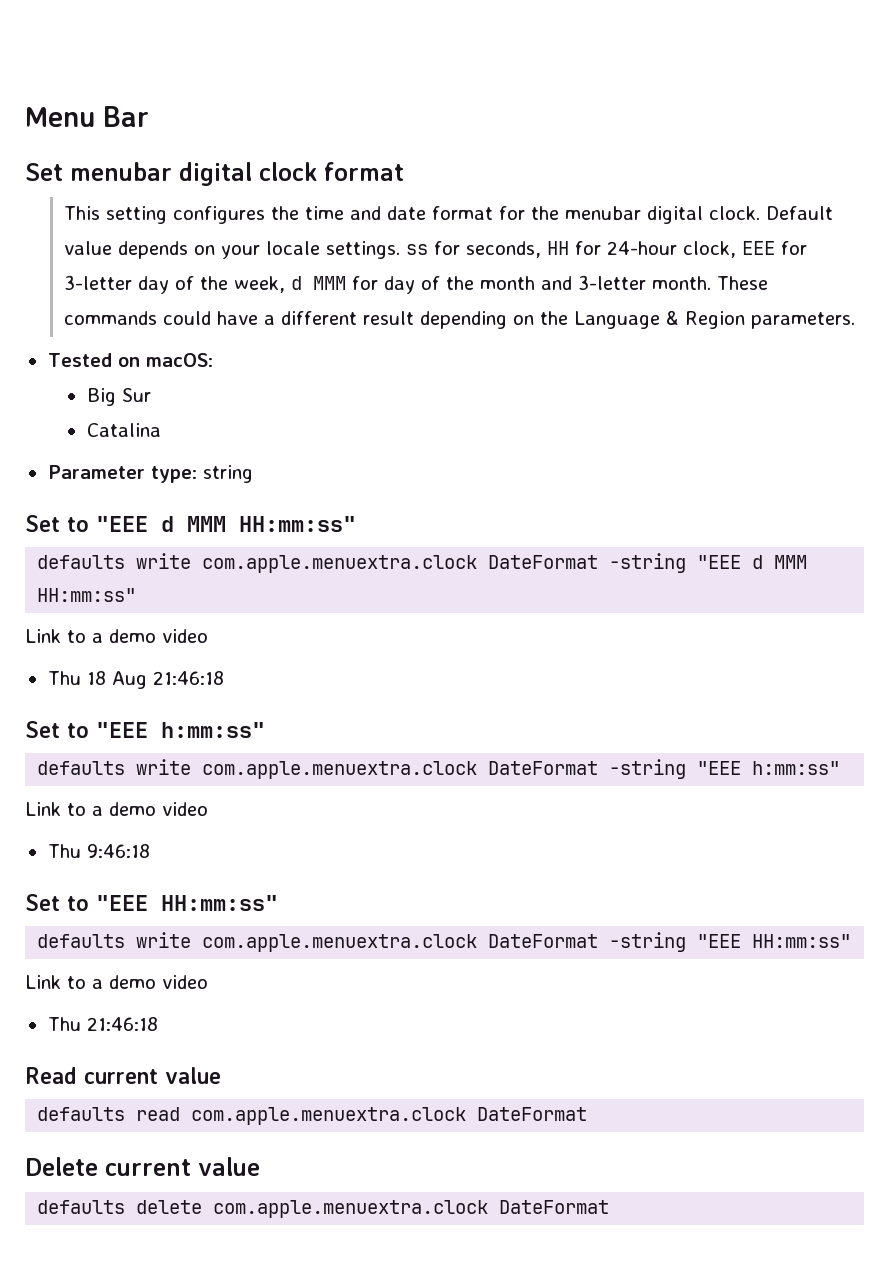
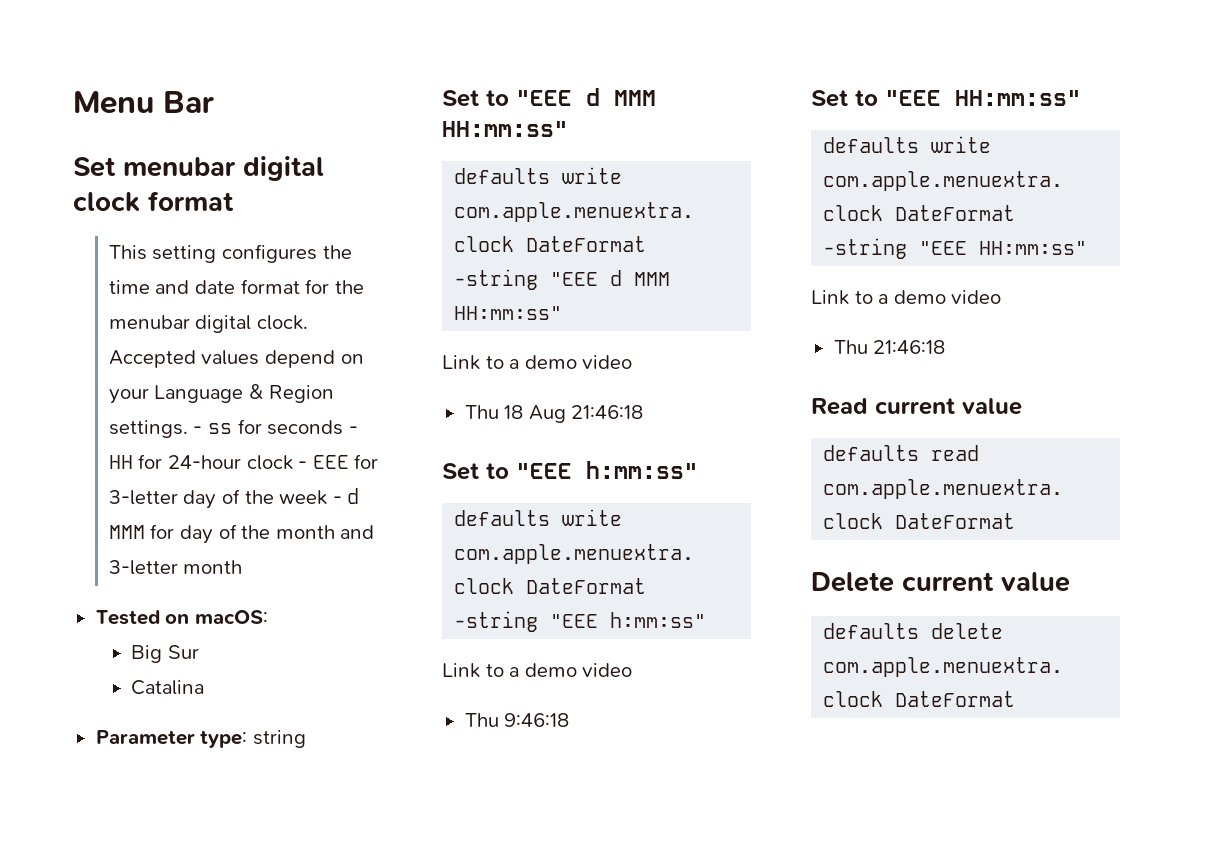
[766,206,834,220] [64,241,542,259] Default value depends on your locale settings. ss for seconds, -> [108,350,364,368] [108,384,334,404] [108,419,358,438] Accepted values depend on your Language & Region settings. - ss for seconds -
[683,241,737,258] clock, -> [246,455,308,470] clock -
[234,276,286,293] week, -> [279,490,342,505] week -
[652,276,769,290] [64,310,856,329] month. These commands could have a different result depending on the Language & Region parameters. -> [183,560,243,574] month

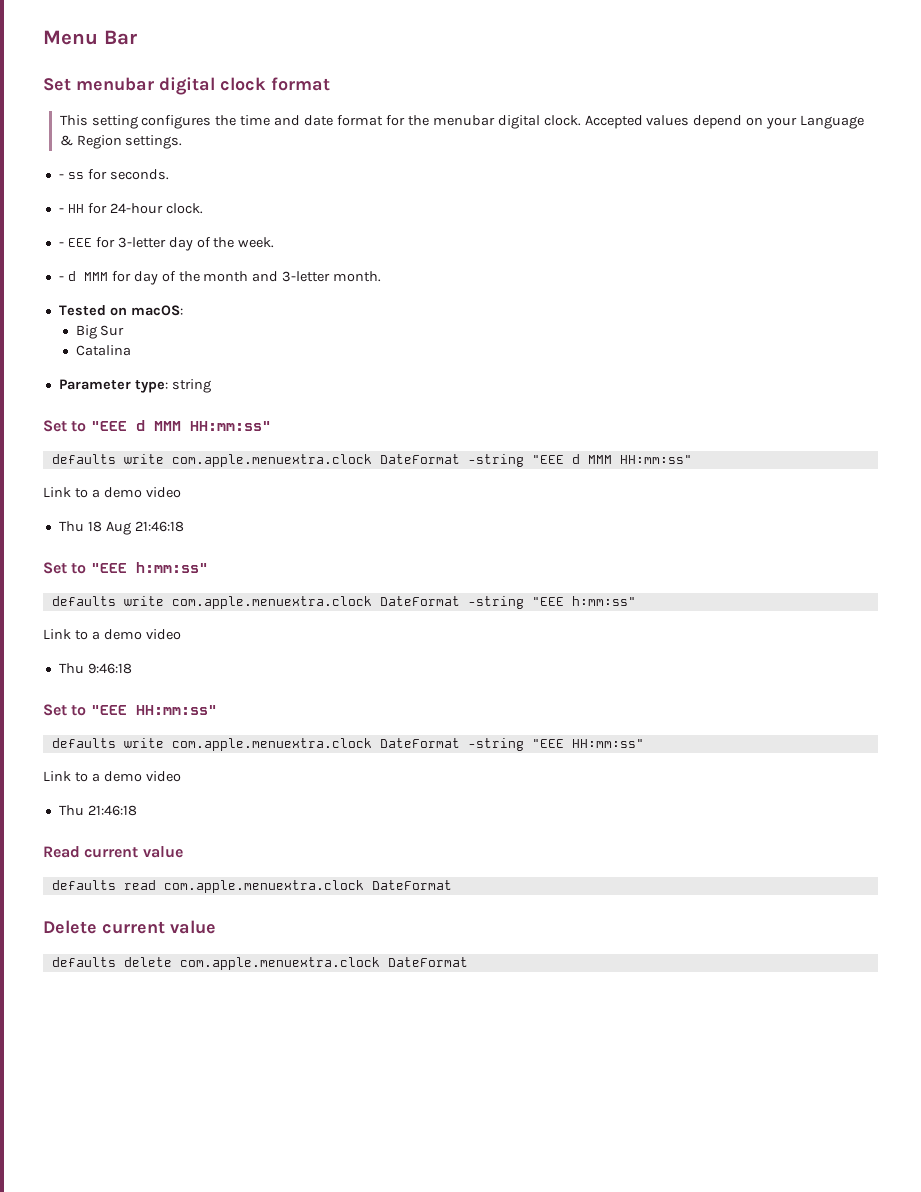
(188, 429) none -> (183, 142) //
[267,420,344,435] seconds -> [109,169,169,180] seconds. //
[246,455,293,470] clock -> [165,203,203,214] clock. //
[279,490,328,505] week -> [238,237,275,248] week. //
[183,560,243,574] month -> [333,271,382,282] month.

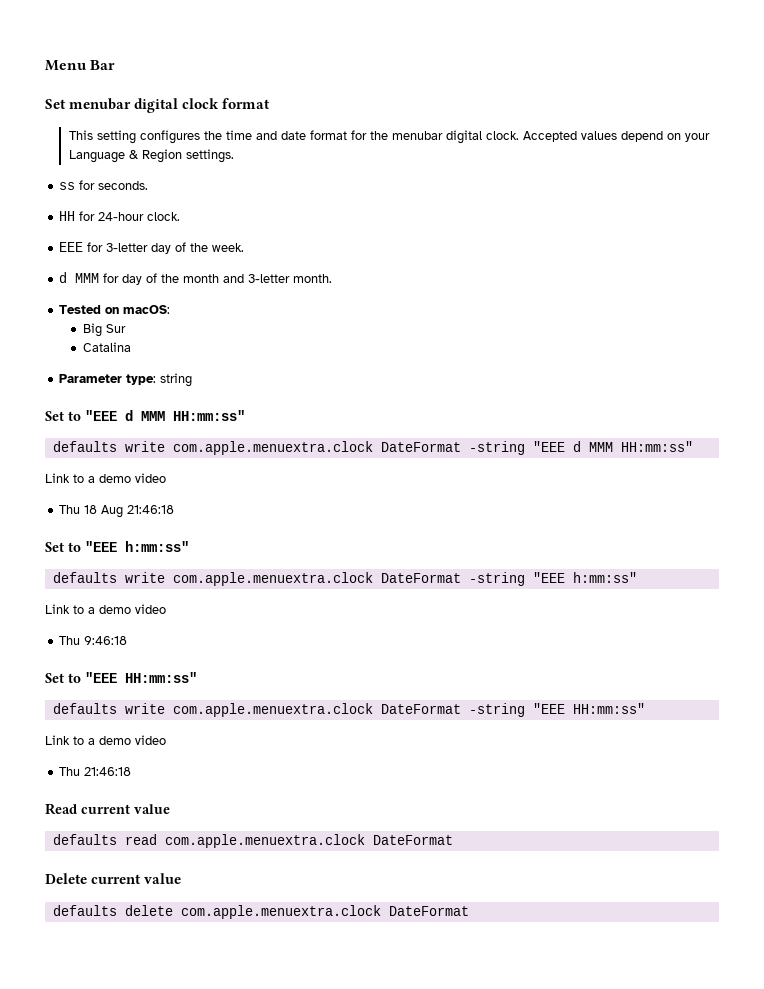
[58,174,64,179] - -> (234, 156) none
[58,208,64,213] - -> (149, 185) none
[58,242,64,247] - -> (181, 216) none
[58,276,64,281] - -> (245, 247) none

